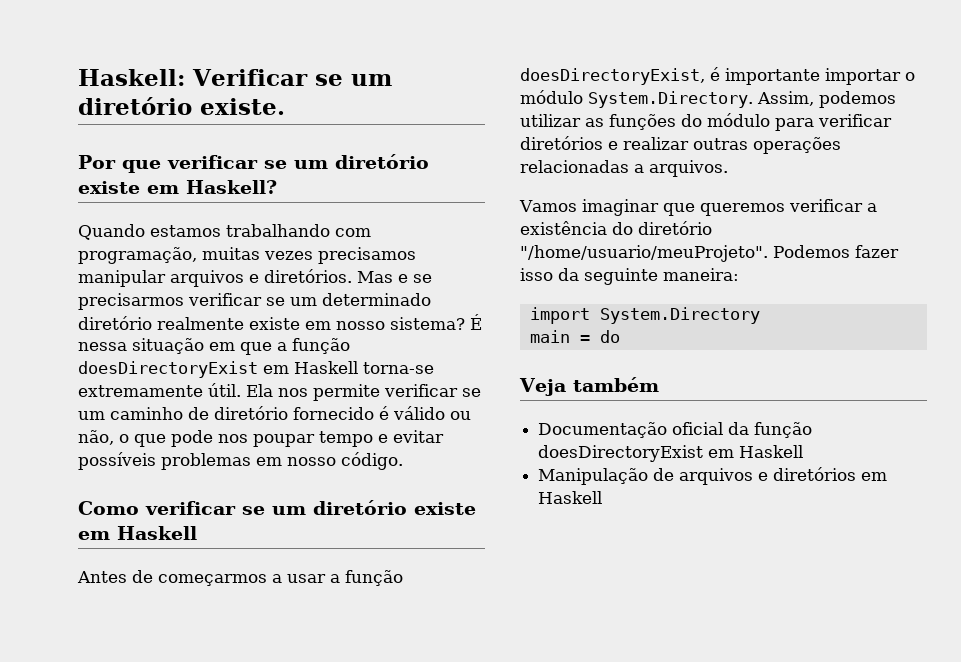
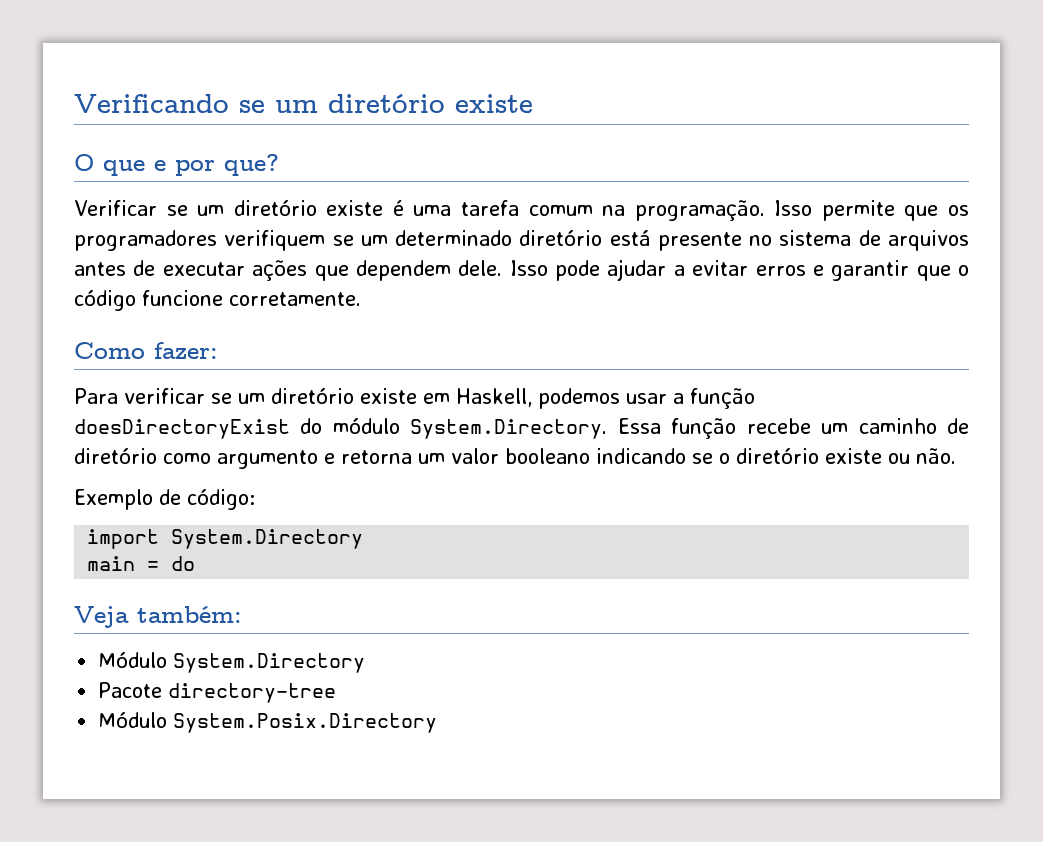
[78,69,392,86] [78,97,285,115] [78,154,429,173] [78,180,277,194] [78,224,371,240] [78,247,416,264] [78,269,432,287] [78,293,431,310] [78,314,482,330] [78,338,350,355] [78,361,434,378] [78,383,481,401] [78,406,471,420] [78,430,444,447] [78,452,403,470] [78,500,476,515] [78,526,197,540] [77,570,403,586] [520,67,915,85] [520,90,896,108] [520,113,892,131] [520,136,841,154] [520,160,728,177] [519,199,877,216] [520,221,712,235] [520,245,899,262] [520,268,739,285] Haskell: Verificar se um diretório existe. // Por que verificar se um diretório existe em Haskell? // Quando estamos trabalhando com programação, muitas vezes precisamos manipular arquivos e diretórios. Mas e se precisarmos verificar se um determinado diretório realmente existe em nosso sistema? É nessa situação em que a função doesDirectoryExist em Haskell torna-se extremamente útil. Ela nos permite verificar se um caminho de diretório fornecido é válido ou não, o que pode nos poupar tempo e evitar possíveis problemas em nosso código. // Como verificar se um diretório existe em Haskell // Antes de começarmos a usar a função doesDirectoryExist, é importante importar o módulo System.Directory. Assim, podemos utilizar as funções do módulo para verificar diretórios e realizar outras operações relacionadas a arquivos. // Vamos imaginar que queremos verificar a existência do diretório "/home/usuario/meuProjeto". Podemos fazer isso da seguinte maneira: -> [74,94,533,113] [74,154,279,176] [74,200,969,221] [74,230,969,251] [74,259,969,281] [74,290,361,311] [74,342,218,359] [74,388,755,409] [74,418,970,439] [74,448,956,469] [74,489,255,510] Verificando se um diretório existe // O que e por que? // Verificar se um diretório existe é uma tarefa comum na programação. Isso permite que os programadores verifiquem se um determinado diretório está presente no sistema de arquivos antes de executar ações que dependem dele. Isso pode ajudar a evitar erros e garantir que o código funcione corretamente. // Como fazer: // Para verificar se um diretório existe em Haskell, podemos usar a função doesDirectoryExist do módulo System.Directory. Essa função recebe um caminho de diretório como argumento e retorna um valor booleano indicando se o diretório existe ou não. // Exemplo de código:
[572,377,659,392] [538,422,813,438] [538,445,804,462] [538,467,888,485] [538,491,603,504] também // Documentação oficial da função doesDirectoryExist em Haskell // Manipulação de arquivos e diretórios em Haskell -> [137,606,242,623] [98,652,366,673] [98,682,337,703] [98,712,438,733] também: // Módulo System.Directory // Pacote directory-tree // Módulo System.Posix.Directory

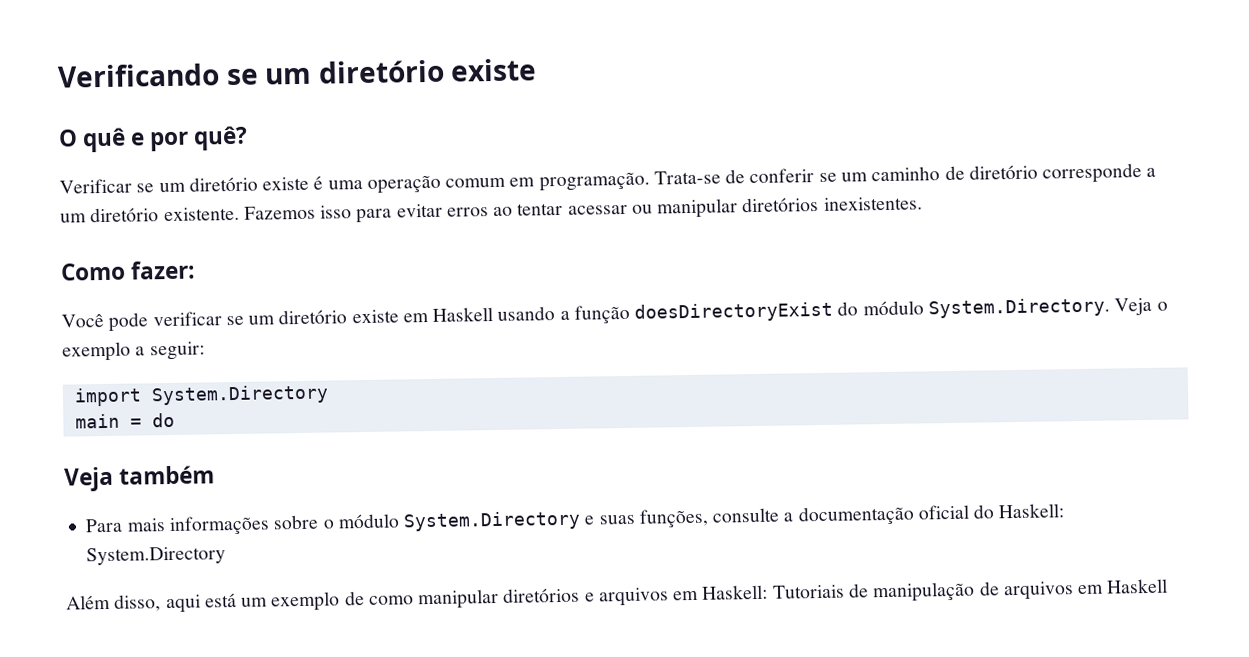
[103,160,145,176] que -> [82,127,127,153] quê
[224,154,279,176] que? -> [193,125,249,151] quê?
[460,200,969,221] [74,230,969,251] [74,259,969,281] [74,290,361,311] tarefa comum na programação. Isso permite que os programadores verifiquem se um determinado diretório está presente no sistema de arquivos antes de executar ações que dependem dele. Isso pode ajudar a evitar erros e garantir que o código funcione corretamente. -> [366,163,1157,194] [60,196,923,224] operação comum em programação. Trata-se de conferir se um caminho de diretório corresponde a um diretório existente. Fazemos isso para evitar erros ao tentar acessar ou manipular diretórios inexistentes.
[74,388,118,404] Para -> [61,312,149,332] Você pode
[456,388,667,409] Haskell, podemos usar -> [432,306,556,322] Haskell usando
[617,418,970,439] [74,448,956,469] [74,489,255,510] Essa função recebe um caminho de diretório como argumento e retorna um valor booleano indicando se o diretório existe ou não. // Exemplo de código: -> [1114,297,1168,316] [62,341,205,362] Veja o exemplo a seguir:
[137,606,242,623] [98,652,366,673] [98,682,337,703] [98,712,438,733] também: // Módulo System.Directory // Pacote directory-tree // Módulo System.Posix.Directory -> [119,465,216,485] [85,503,1065,536] [86,546,227,566] [66,578,1169,614] também // Para mais informações sobre o módulo System.Directory e suas funções, consulte a documentação oficial do Haskell: System.Directory // Além disso, aqui está um exemplo de como manipular diretórios e arquivos em Haskell: Tutoriais de manipulação de arquivos em Haskell

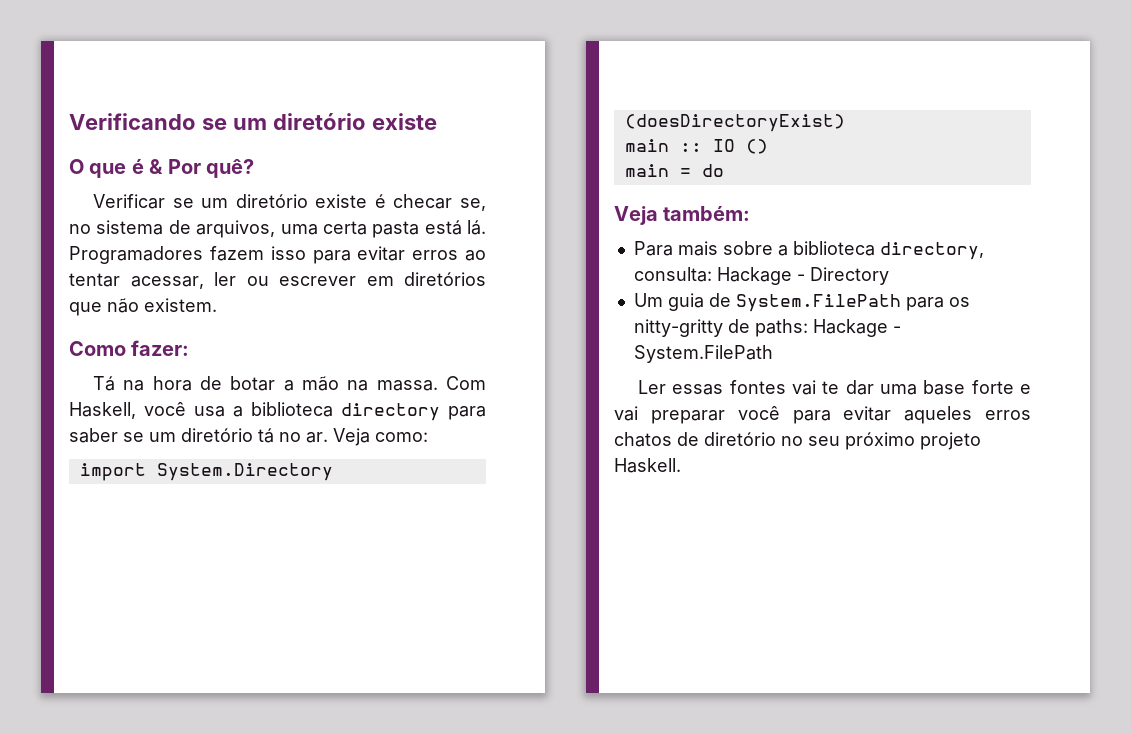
[82,127,190,153] quê e por -> [89,158,201,178] que é & Por
[327,163,1157,194] [60,205,316,223] uma operação comum em programação. Trata-se de conferir se um caminho de diretório corresponde a um diretório existente. Fazemos -> [393,194,487,211] [69,220,486,238] [69,246,264,264] checar se, no sistema de arquivos, uma certa pasta está lá. Programadores fazem
[567,196,923,219] [60,260,196,281] [61,297,1168,332] [62,341,205,362] [73,384,329,407] acessar ou manipular diretórios inexistentes. // Como fazer: // Você pode verificar se um diretório existe em Haskell usando a função doesDirectoryExist do módulo System.Directory. Veja o exemplo a seguir: // import System.Directory -> [130,272,486,289] [69,298,217,316] [69,340,190,356] [92,376,486,391] [69,402,486,421] [69,428,428,446] [79,463,333,481] [624,114,845,132] [624,139,768,154] acessar, ler ou escrever em diretórios que não existem. // Como fazer: // Tá na hora de botar a mão na massa. Com Haskell, você usa a biblioteca directory para saber se um diretório tá no ar. Veja como: // import System.Directory (doesDirectoryExist) // main :: IO ()
[119,465,216,485] também -> [663,205,751,221] também:
[168,503,1065,536] [86,546,227,566] [66,578,1169,614] informações sobre o módulo System.Directory e suas funções, consulte a documentação oficial do Haskell: System.Directory // Além disso, aqui está um exemplo de como manipular diretórios e arquivos em Haskell: Tutoriais de manipulação de arquivos em Haskell -> [722,241,984,260] [633,267,889,285] [633,293,970,312] [633,319,901,337] [633,345,773,363] [637,380,1031,395] [614,406,1031,424] [614,432,981,450] [614,458,681,473] sobre a biblioteca directory, consulta: Hackage - Directory // Um guia de System.FilePath para os nitty-gritty de paths: Hackage - System.FilePath // Ler essas fontes vai te dar uma base forte e vai preparar você para evitar aqueles erros chatos de diretório no seu próximo projeto Haskell.

